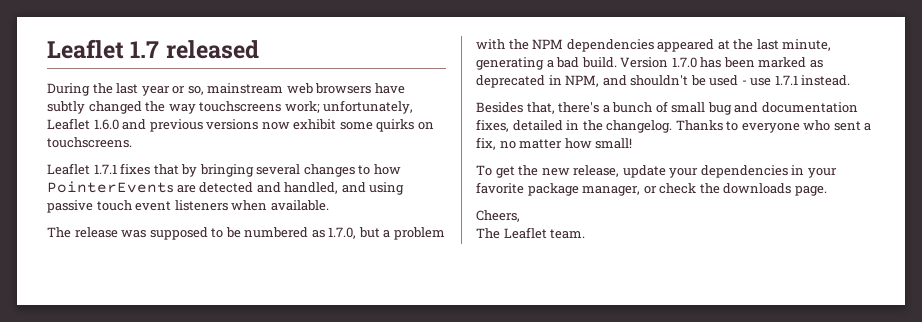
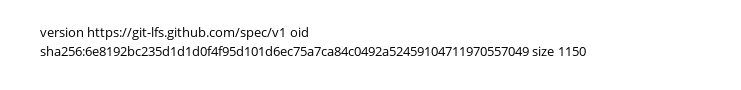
[47,39,259,59] [47,83,405,96] [47,100,414,114] [47,118,434,132] [47,137,132,148] [47,163,401,177] [47,181,405,195] [47,200,329,213] [47,227,445,240] [476,39,832,52] [476,57,823,70] [476,75,851,88] [476,101,858,115] [476,119,872,133] [476,137,633,150] [476,165,837,178] [476,182,827,196] [476,210,520,222] [476,227,586,239] Leaflet 1.7 released // During the last year or so, mainstream web browsers have subtly changed the way touchscreens work; unfortunately, Leaflet 1.6.0 and previous versions now exhibit some quirks on touchscreens. // Leaflet 1.7.1 fixes that by bringing several changes to how PointerEvents are detected and handled, and using passive touch event listeners when available. // The release was supposed to be numbered as 1.7.0, but a problem with the NPM dependencies appeared at the last minute, generating a bad build. Version 1.7.0 has been marked as deprecated in NPM, and shouldn't be used - use 1.7.1 instead. // Besides that, there's a bunch of small bug and documentation fixes, detailed in the changelog. Thanks to everyone who sent a fix, no matter how small! // To get the new release, update your dependencies in your favorite package manager, or check the downloads page. // Cheers, // The Leaflet team. -> [40,27,309,40] [40,46,586,56] version https://git-lfs.github.com/spec/v1 oid sha256:6e8192bc235d1d1d0f4f95d101d6ec75a7ca84c0492a52459104711970557049 size 1150

